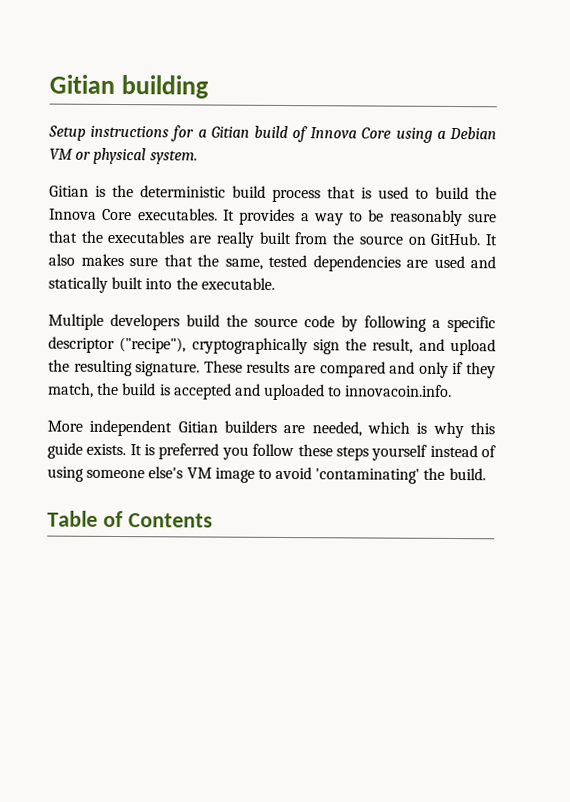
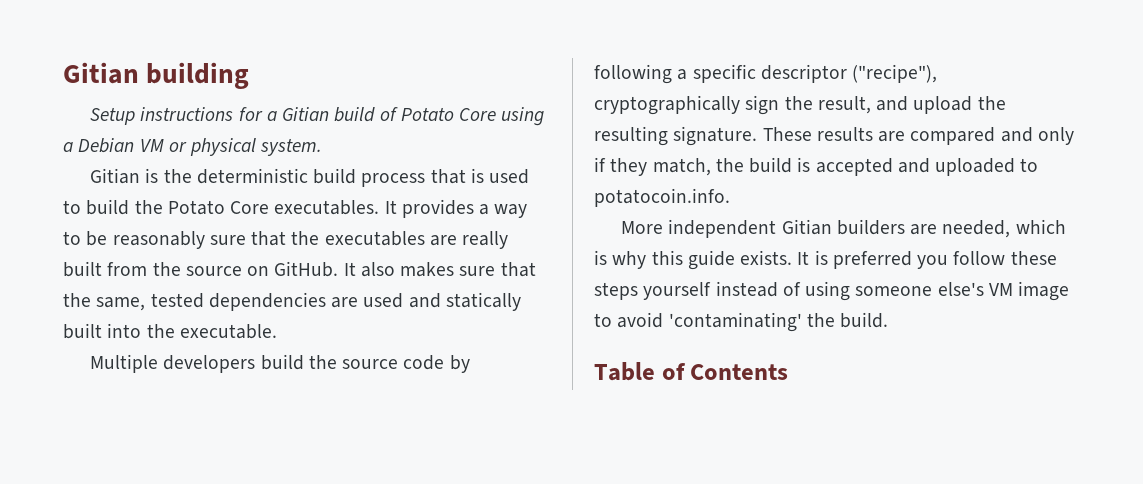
[310,127,358,139] Innova -> [400,107,454,121] Potato
[49,208,97,220] Innova -> [167,200,225,215] Potato
[345,384,453,397] innovacoin.info. -> [594,188,730,207] potatocoin.info.

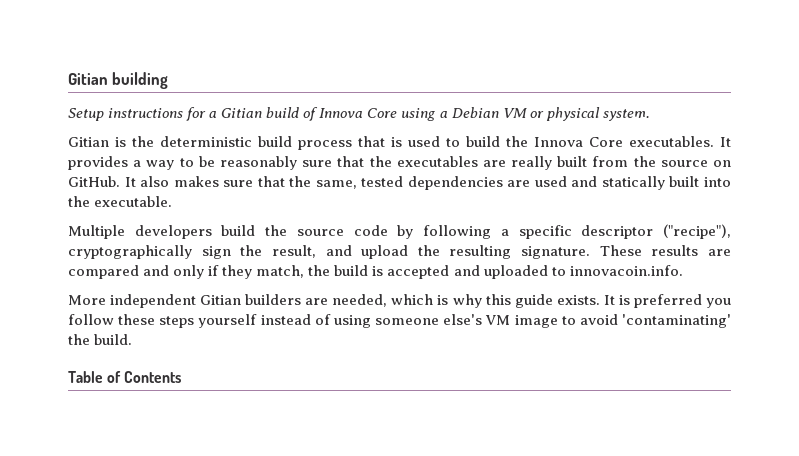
[400,107,454,121] Potato -> [319,108,364,118] Innova
[167,200,225,215] Potato -> [534,137,583,147] Innova
[594,188,730,207] potatocoin.info. -> [569,265,683,276] innovacoin.info.

